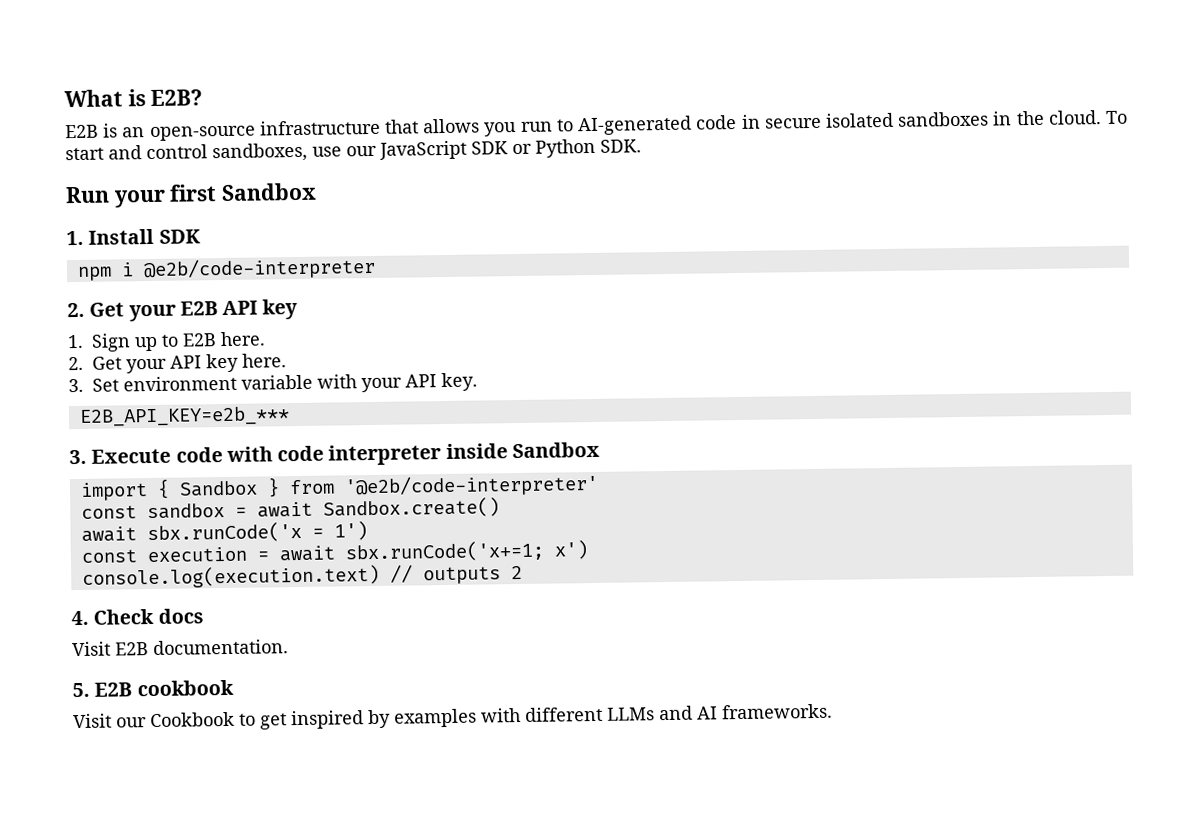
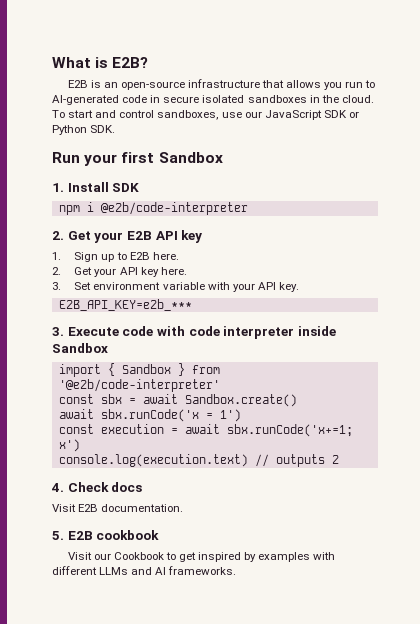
[146,503,225,520] sandbox -> [100,394,122,404] sbx

